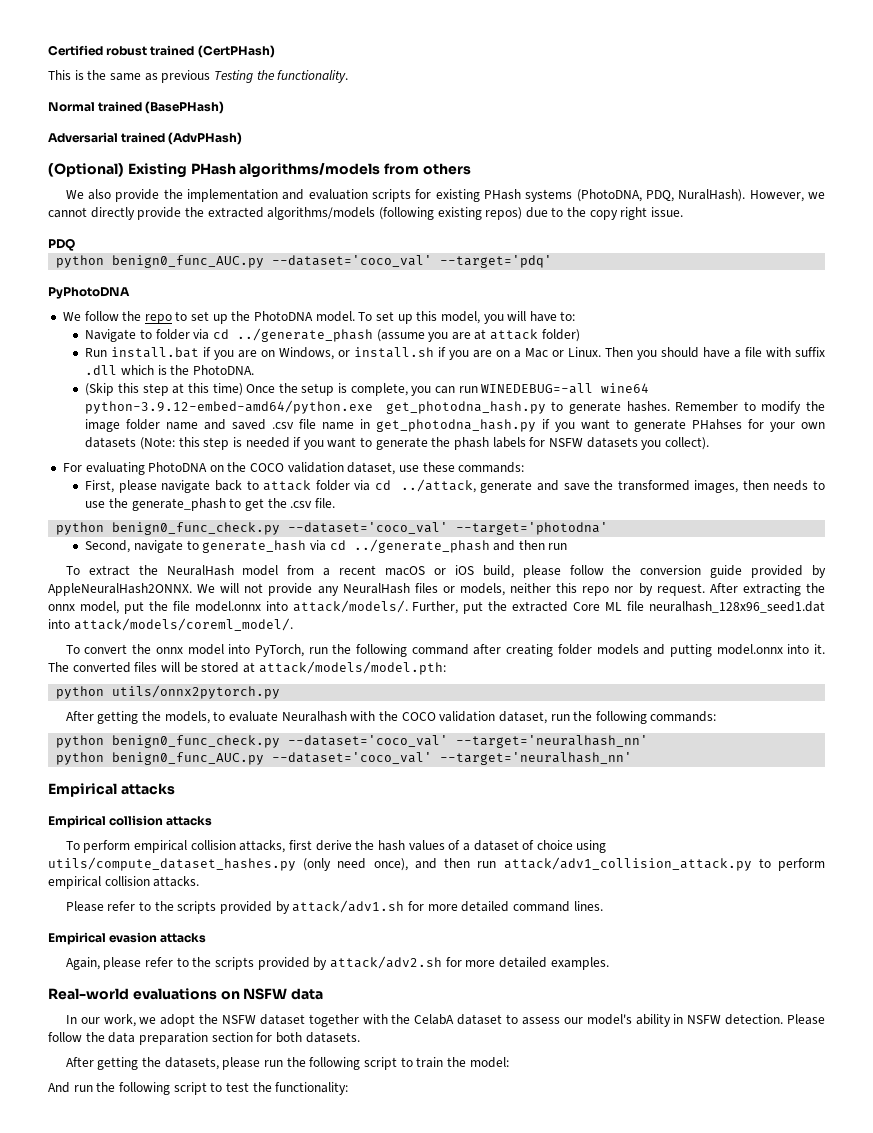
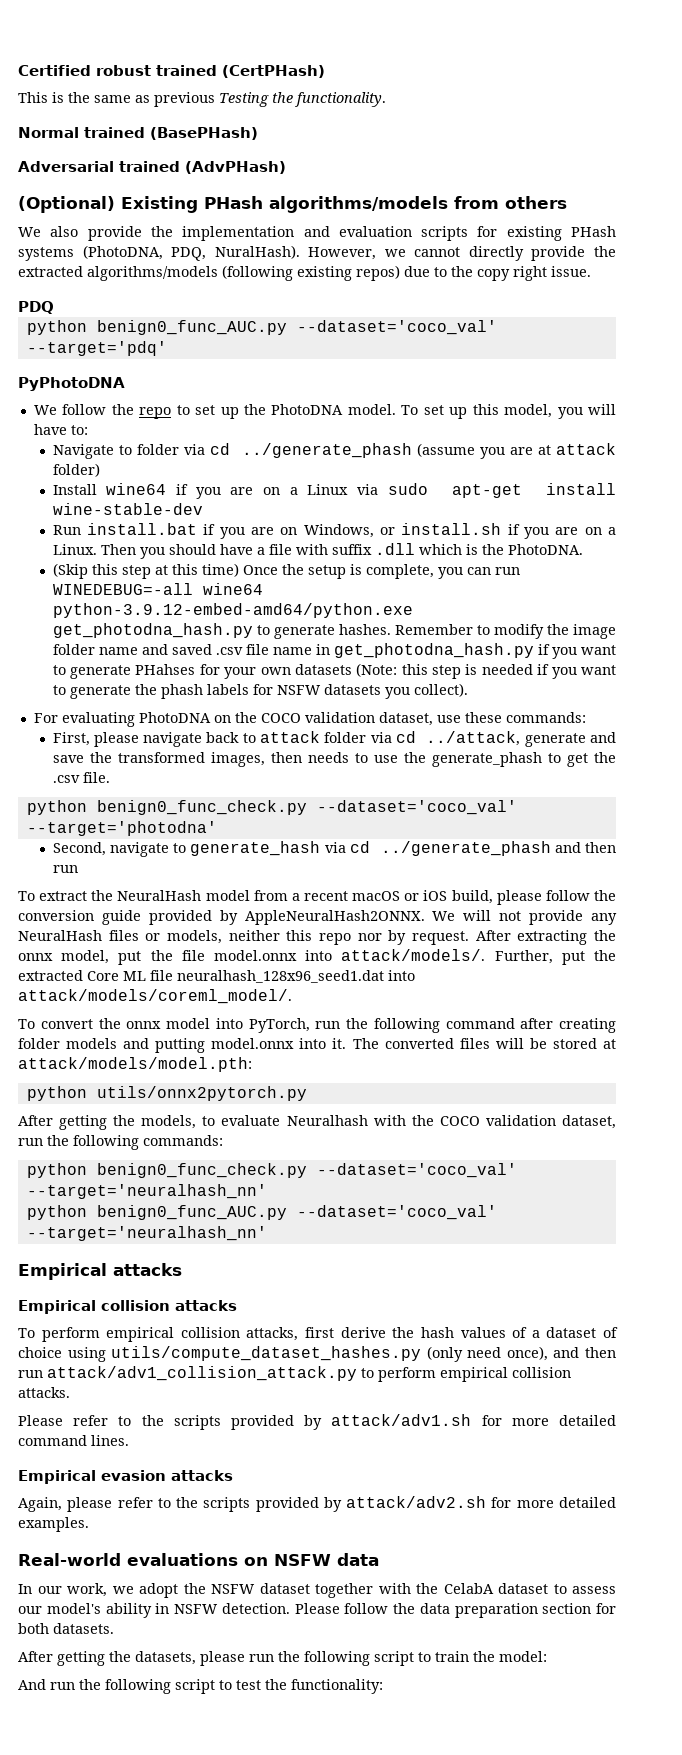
(580, 335) none -> [52,483,616,499] [52,503,203,515] // Install wine64 if you are on a Linux via sudo apt-get install wine-stable-dev
[525,348,565,358] Mac or -> (617, 531) none

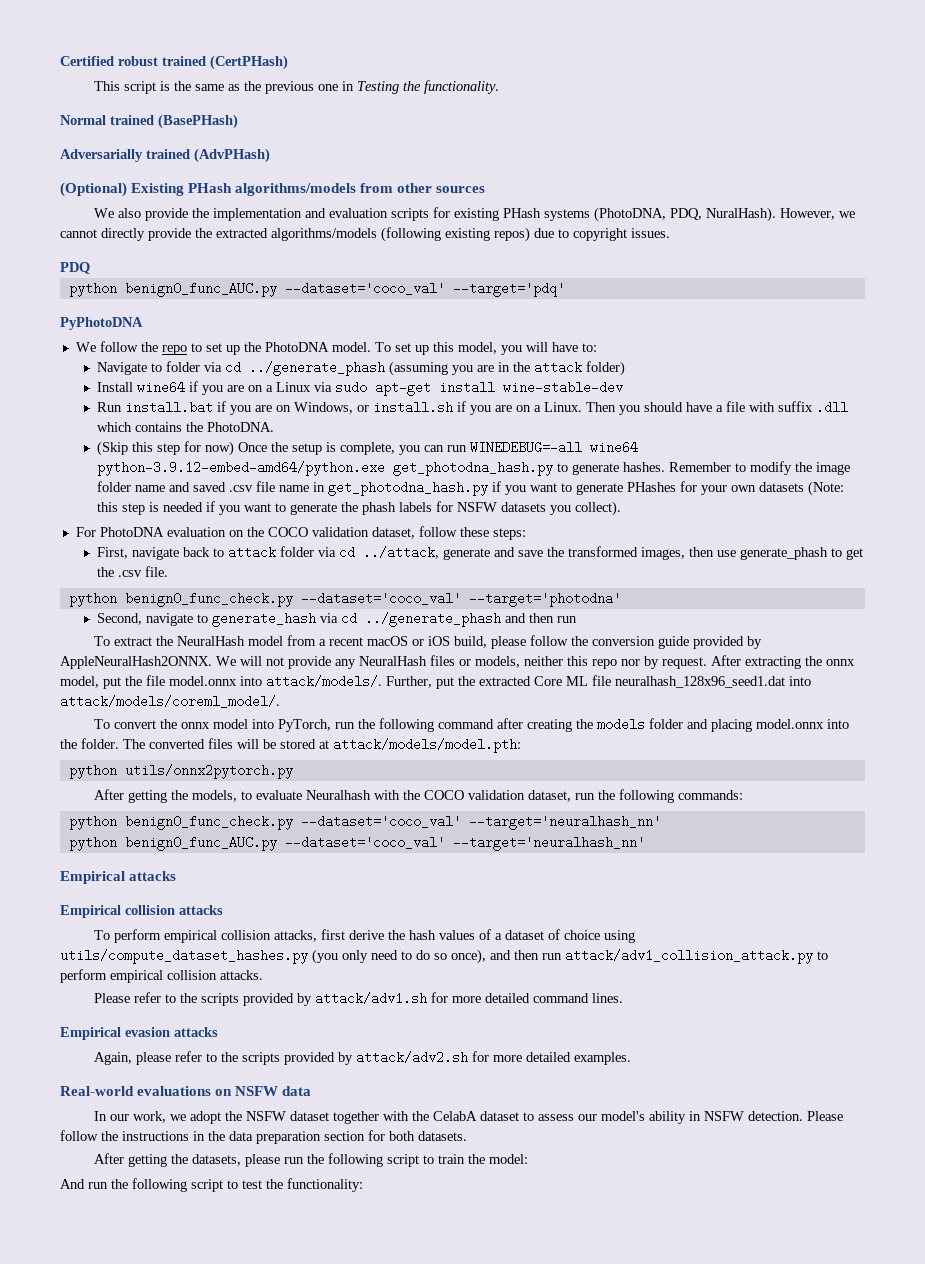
(48, 97) none -> [124,81,157,94] script
[154,92,215,107] previous -> [244,81,355,94] the previous one in
[18,161,114,172] Adversarial -> [60,149,143,162] Adversarially
[505,196,567,209] others -> [397,183,486,193] other sources
[451,266,591,281] the copy right issue. -> [573,228,670,241] copyright issues.
[417,443,552,459] (assume you are at -> [389,361,531,376] (assuming you are in the
[465,544,478,555] is -> [135,422,183,432] contains
[154,563,239,577] at this time) -> [184,441,235,456] for now)
[135,664,196,675] PHahses -> [627,482,677,492] PHashes
[61,712,211,727] evaluating PhotoDNA -> [99,527,226,537] PhotoDNA evaluation
[436,712,586,723] use these commands: -> [418,526,526,540] follow these steps:
[93,732,139,747] please -> (129, 553) none
[307,752,426,763] needs to use the -> [717,550,737,557] use
[18,1038,347,1053] folder models and putting model.onnx into it. -> [576,718,850,732] [60,738,119,749] the models folder and placing model.onnx into the folder.
[426,1346,502,1362] (only need -> [312,949,447,964] (you only need to do so
(415, 1608) none -> [122,1131,225,1141] instructions in the

